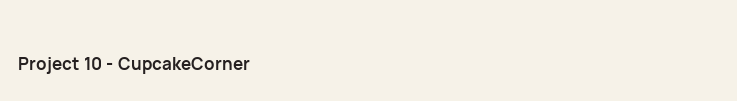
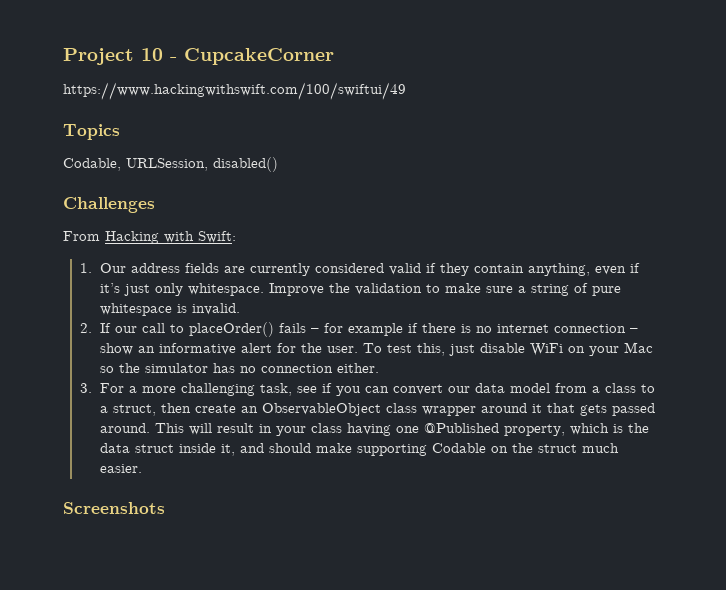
(250, 65) none -> [63,82,406,100] [63,124,120,140] [63,157,278,172] [63,197,155,213] [63,231,236,244] [80,263,640,276] [99,283,621,296] [99,303,240,316] [80,322,638,337] [99,342,653,356] [99,363,379,373] [80,383,655,396] [99,403,655,416] [99,423,649,436] [99,443,619,456] [99,464,142,473] [63,502,165,514] // https://www.hackingwithswift.com/100/swiftui/49 // Topics // Codable, URLSession, disabled() // Challenges // From Hacking with Swift: // 1. Our address fields are currently considered valid if they contain anything, even if it’s just only whitespace. Improve the validation to make sure a string of pure whitespace is invalid. // 2. If our call to placeOrder() fails – for example if there is no internet connection – show an informative alert for the user. To test this, just disable WiFi on your Mac so the simulator has no connection either. // 3. For a more challenging task, see if you can convert our data model from a class to a struct, then create an ObservableObject class wrapper around it that gets passed around. This will result in your class having one @Published property, which is the data struct inside it, and should make supporting Codable on the struct much easier. // Screenshots

